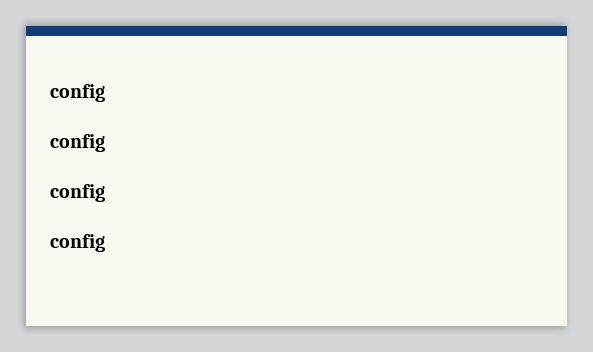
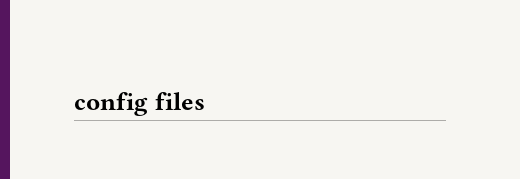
[50,84,105,102] [50,134,105,152] [50,184,105,202] [50,234,105,252] config // config // config // config -> [74,92,206,116] config files

